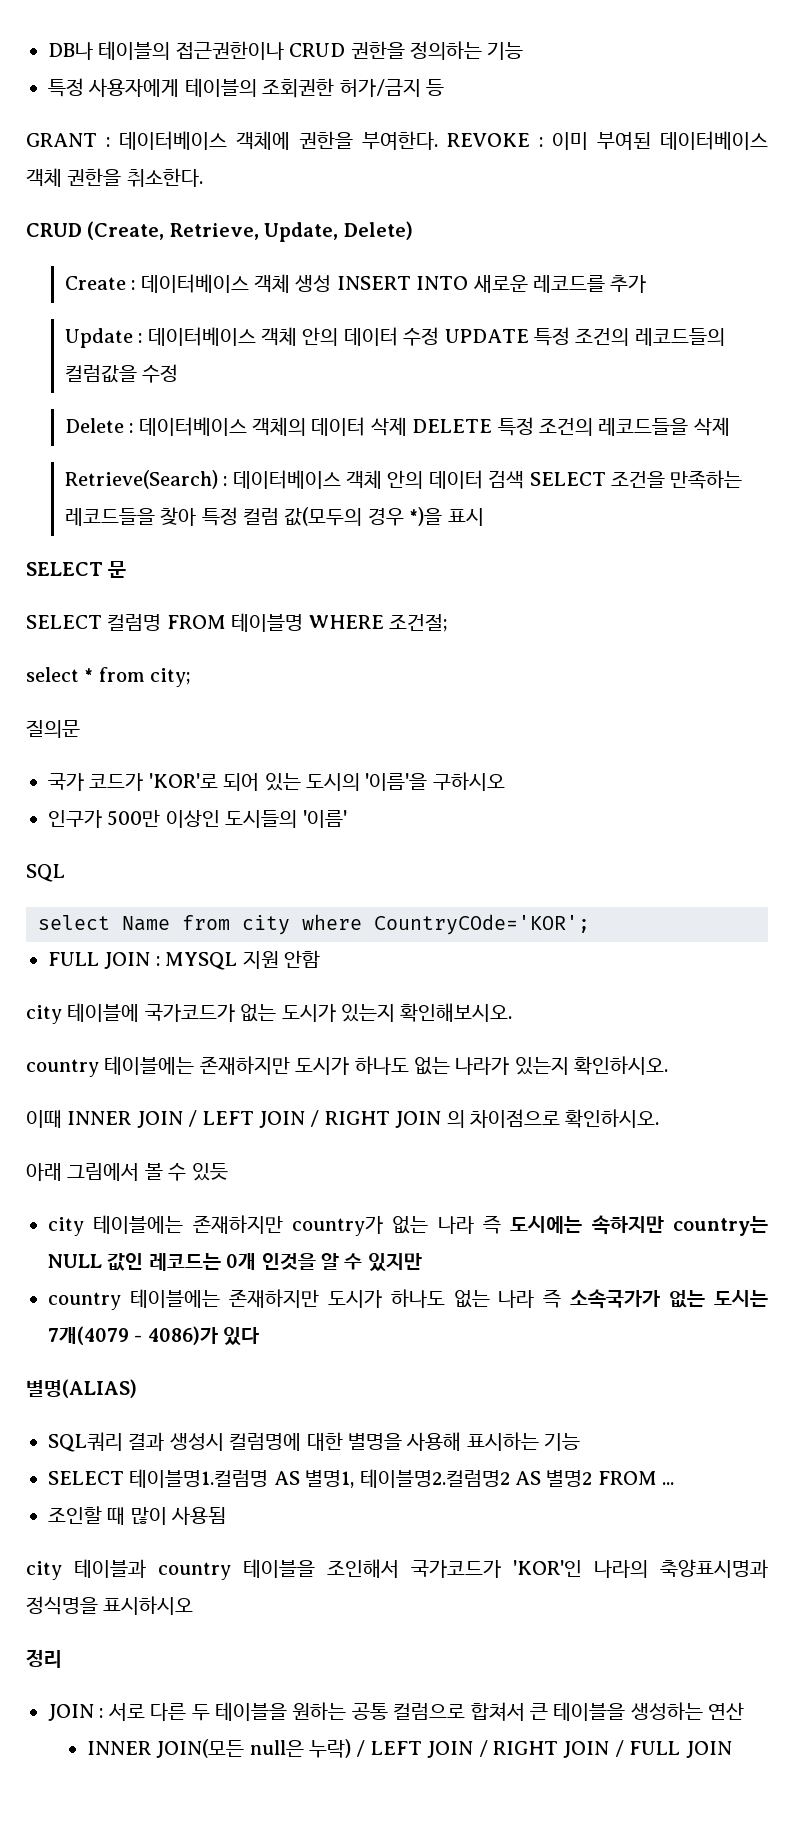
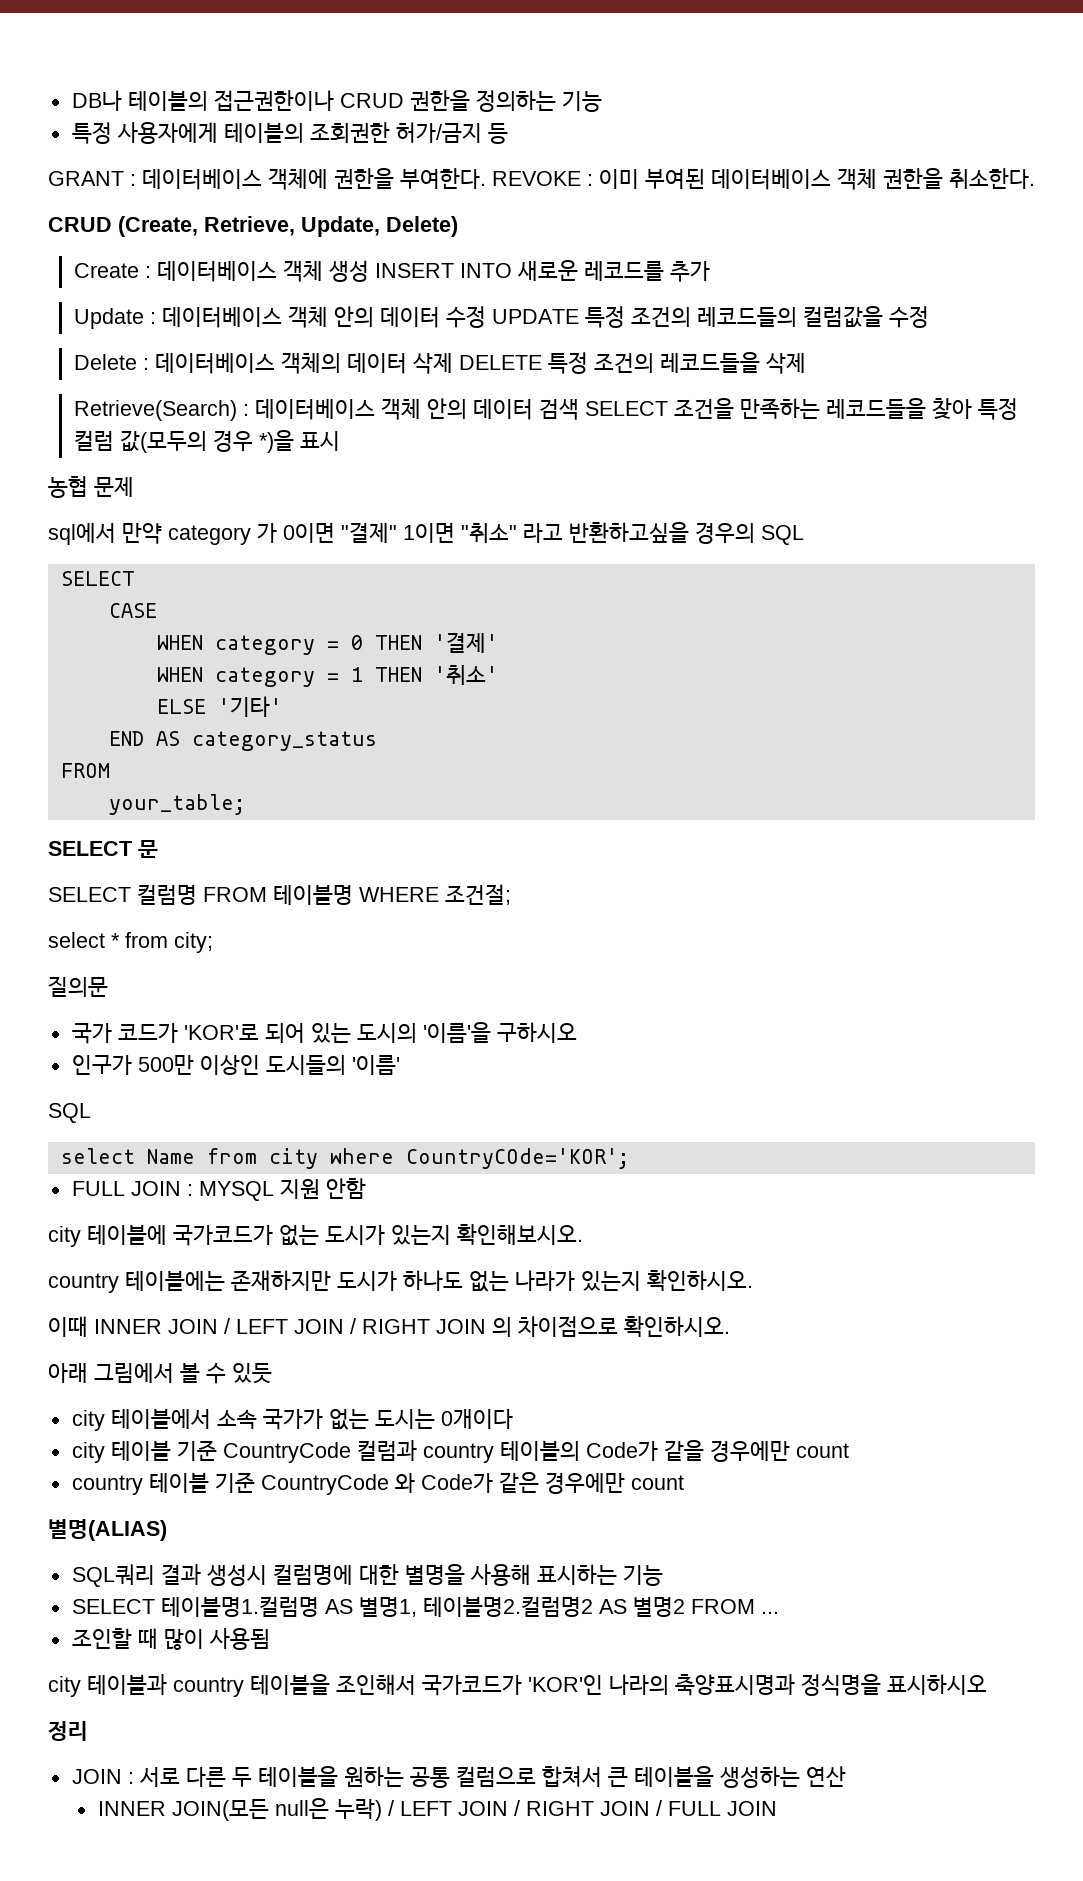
(484, 517) none -> [48,476,134,498] [48,522,804,545] [60,571,135,586] [108,603,157,618] [156,632,498,655] [156,665,498,687] [156,696,282,717] [108,731,377,751] [60,763,110,778] [108,794,245,815] // 농협 문제 // sql에서 만약 category 가 0이면 "결제" 1이면 "취소" 라고 반환하고싶을 경우의 SQL // SELECT // CASE // WHEN category = 0 THEN '결제' // WHEN category = 1 THEN '취소' // ELSE '기타' // END AS category_status // FROM // your_table;
[93,1215,768,1236] [48,1253,422,1271] [48,1289,768,1310] [48,1326,260,1345] 테이블에는 존재하지만 country가 없는 나라 즉 도시에는 속하지만 country는 NULL 값인 레코드는 0개 인것을 알 수 있지만 // country 테이블에는 존재하지만 도시가 하나도 없는 나라 즉 소속국가가 없는 도시는 7개(4079 - 4086)가 있다 -> [110,1408,513,1430] [71,1440,849,1463] [71,1472,684,1495] 테이블에서 소속 국가가 없는 도시는 0개이다 // city 테이블 기준 CountryCode 컬럼과 country 테이블의 Code가 같을 경우에만 count // country 테이블 기준 CountryCode 와 Code가 같은 경우에만 count

